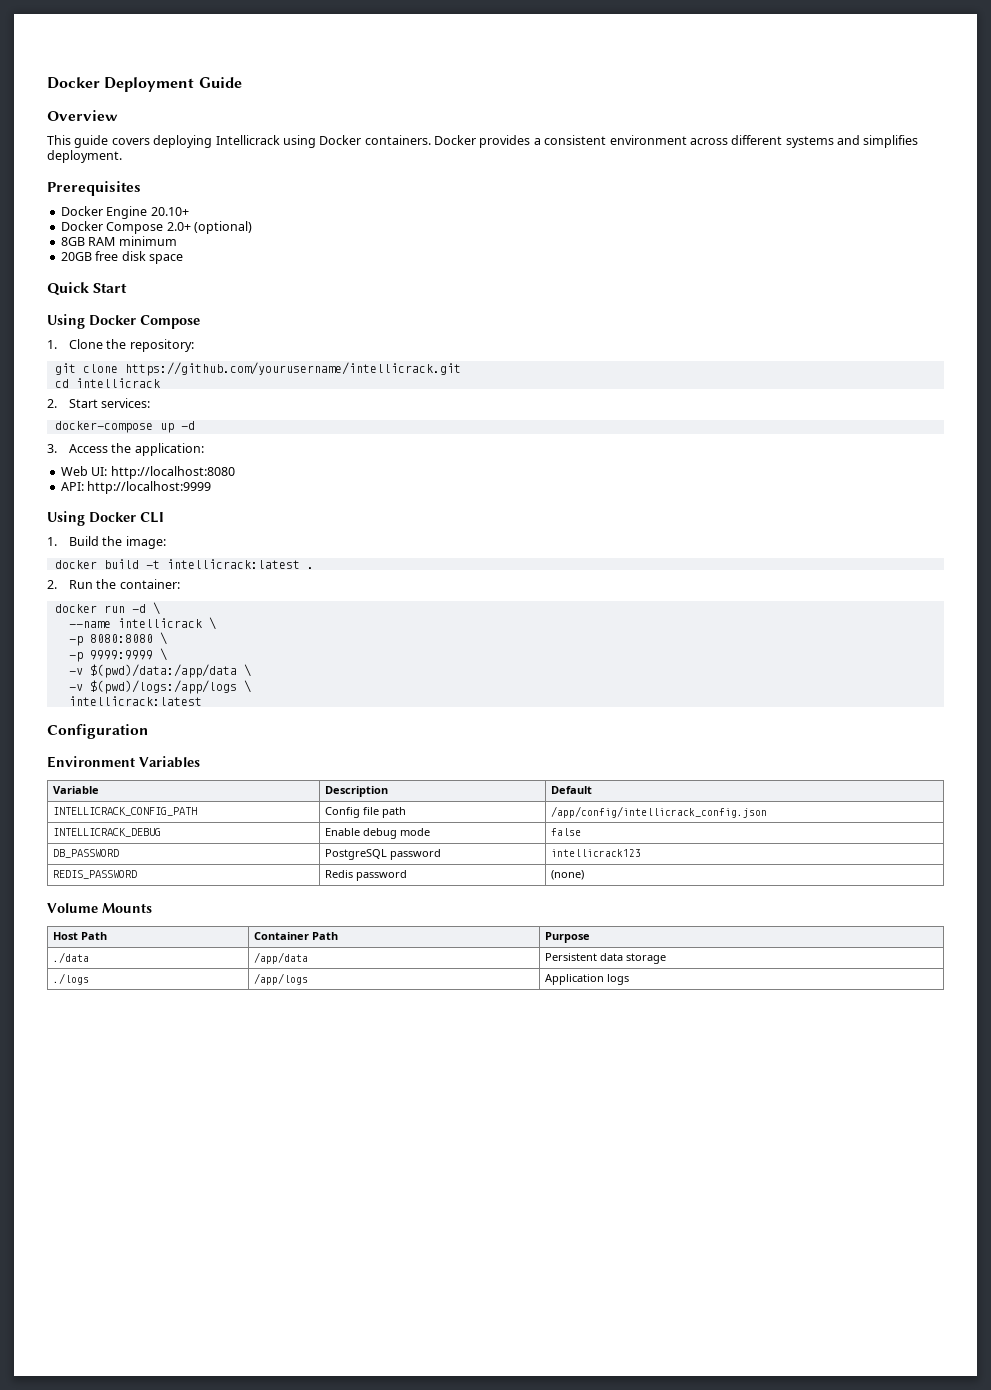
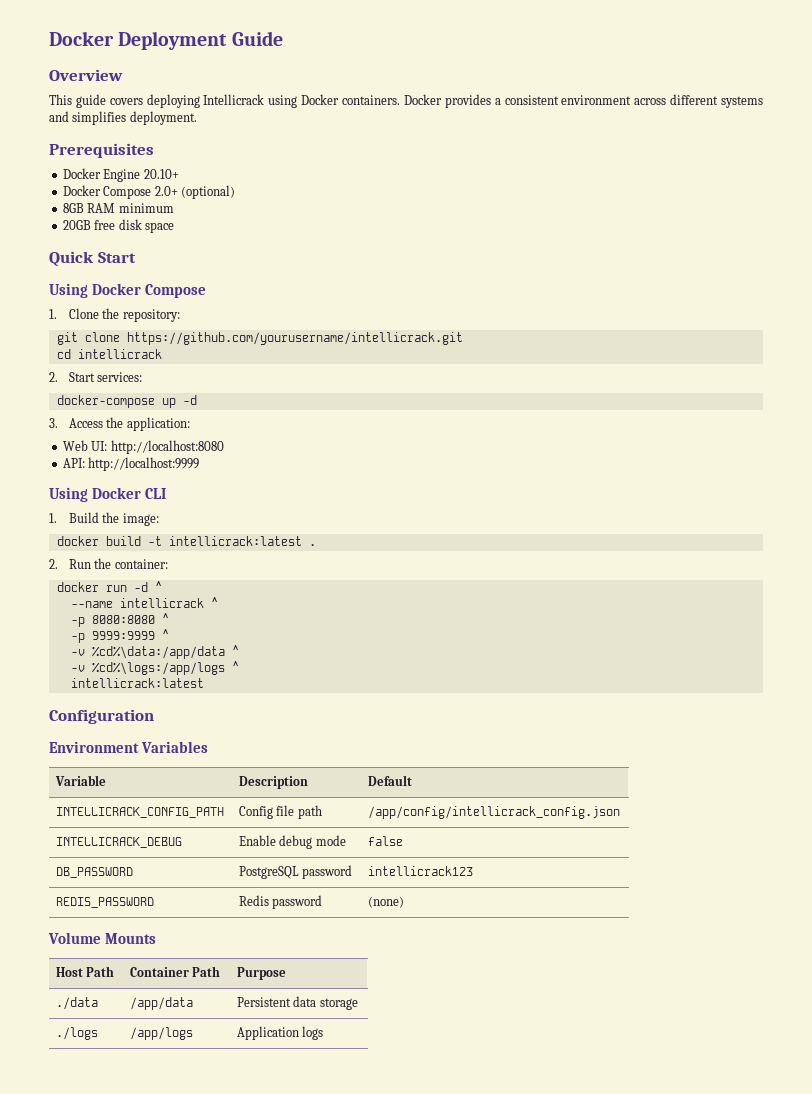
[152,602,160,615] \ -> [154,581,162,592] ^
[208,617,216,630] \ -> [210,597,218,608] ^
[159,632,167,645] \ -> [161,613,169,624] ^
[159,648,167,661] [68,664,251,678] [68,680,251,694] \ // -v $(pwd)/data:/app/data \ // -v $(pwd)/logs:/app/logs \ -> [161,629,169,640] [70,645,239,659] [70,661,239,675] ^ // -v %cd%\data:/app/data ^ // -v %cd%\logs:/app/logs ^

